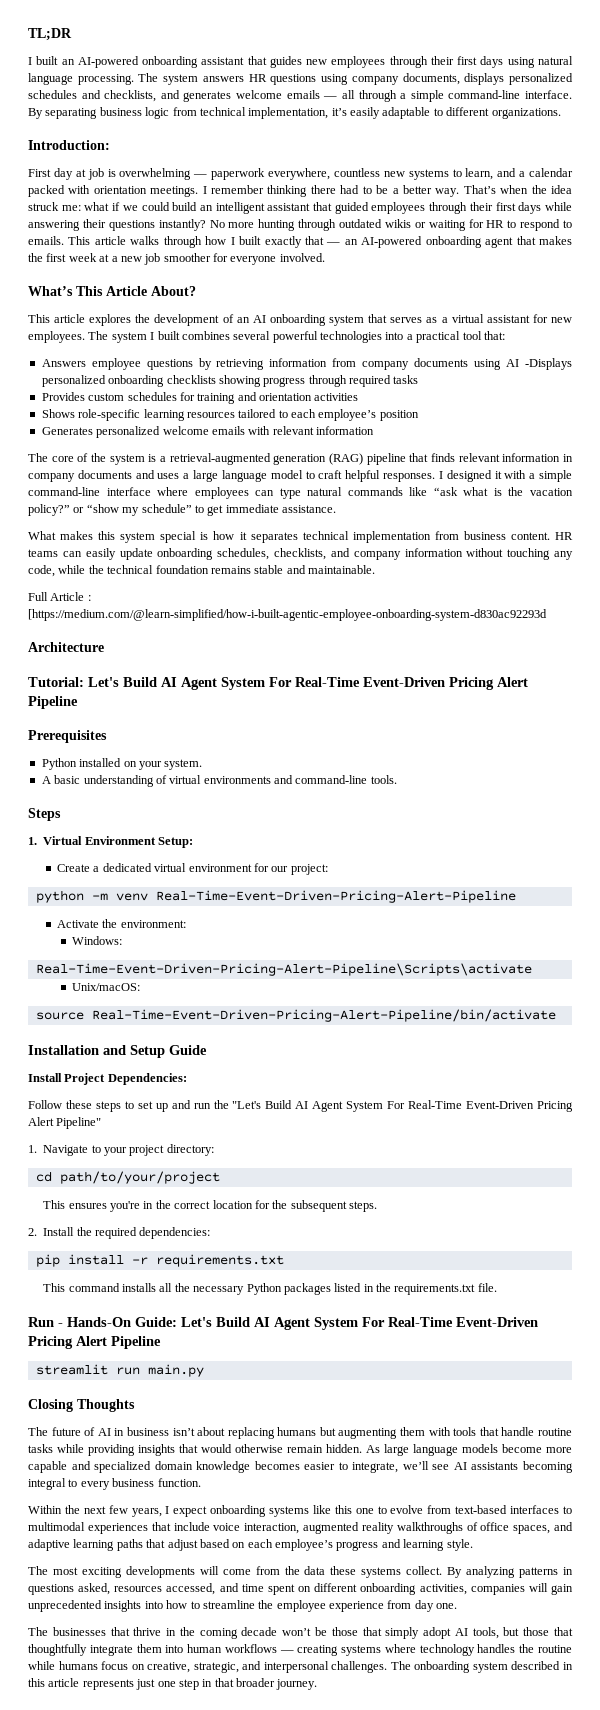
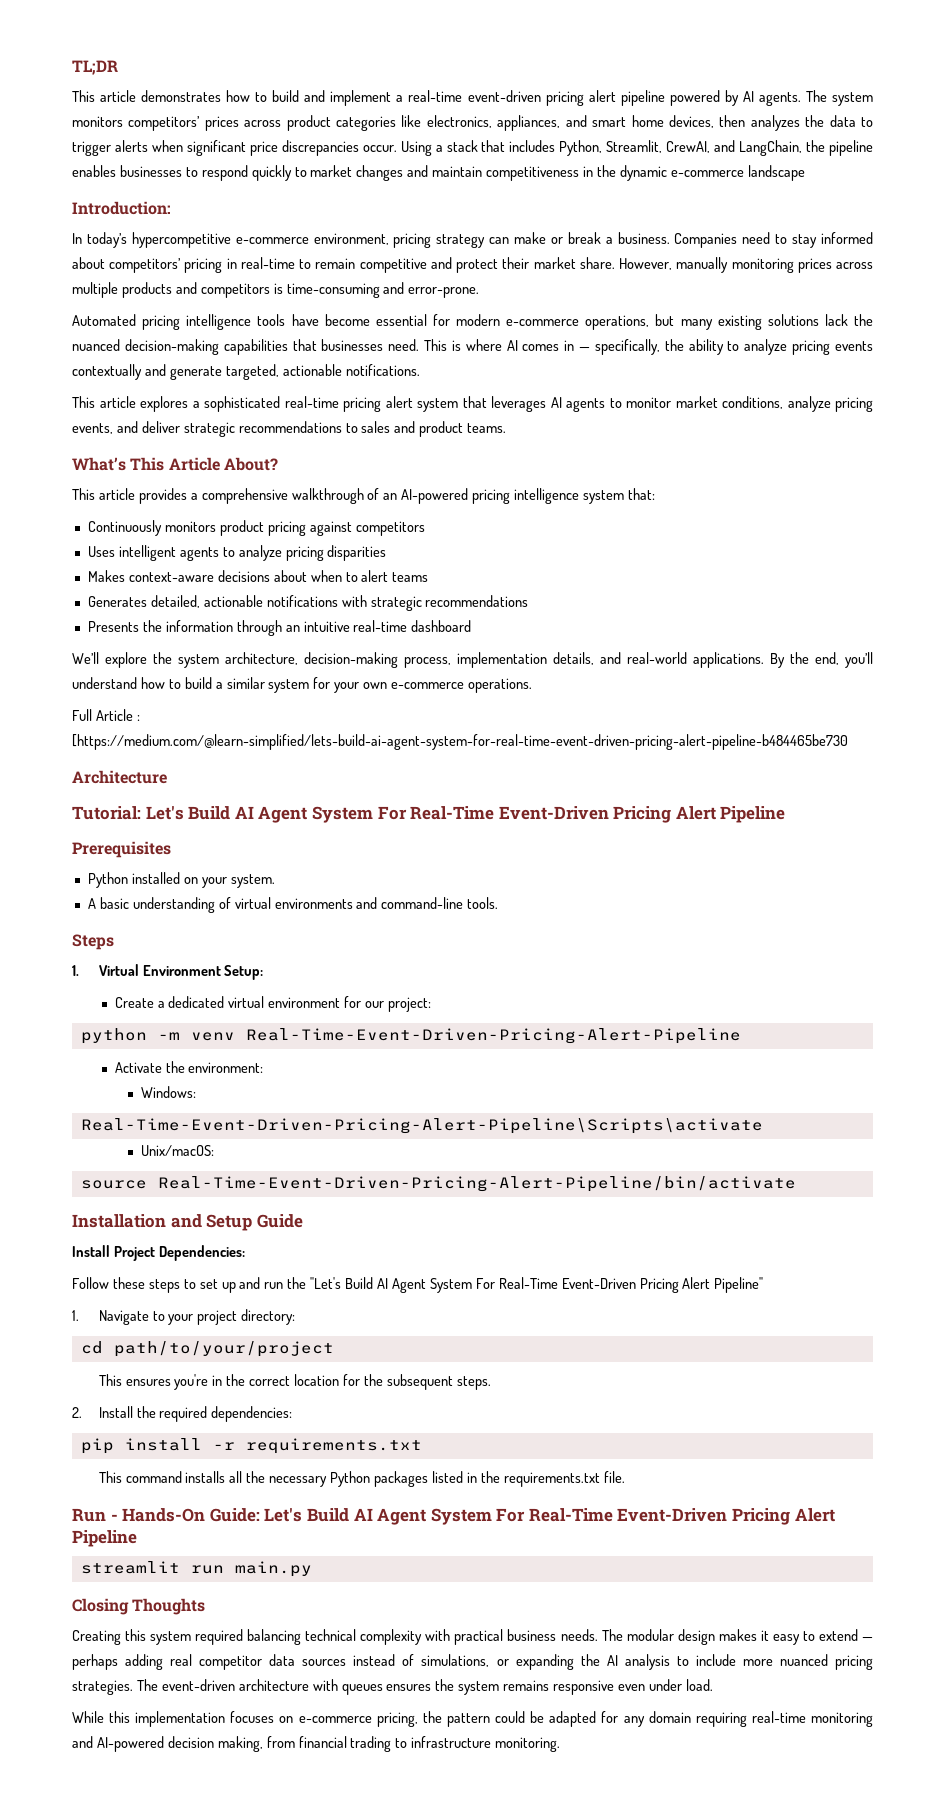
[28,56,573,68] [28,73,573,85] [28,90,573,102] [28,107,561,119] [28,140,110,150] [28,168,573,180] [28,185,573,197] [28,202,572,214] [28,219,572,231] [28,236,572,248] [28,253,325,265] I built an AI-powered onboarding assistant that guides new employees through their first days using natural language processing. The system answers HR questions using company documents, displays personalized schedules and checklists, and generates welcome emails — all through a simple command-line interface. By separating business logic from technical implementation, it’s easily adaptable to different organizations. // Introduction: // First day at job is overwhelming — paperwork everywhere, countless new systems to learn, and a calendar packed with orientation meetings. I remember thinking there had to be a better way. That’s when the idea struck me: what if we could build an intelligent assistant that guided employees through their first days while answering their questions instantly? No more hunting through outdated wikis or waiting for HR to respond to emails. This article walks through how I built exactly that — an AI-powered onboarding agent that makes the first week at a new job smoother for everyone involved. -> [72,90,874,106] [72,115,873,131] [72,140,874,156] [72,165,805,181] [72,201,171,215] [72,232,873,248] [72,257,874,273] [72,282,480,298] [72,314,873,330] [72,339,874,355] [72,364,420,380] [72,396,873,412] [72,421,507,437] This article demonstrates how to build and implement a real-time event-driven pricing alert pipeline powered by AI agents. The system monitors competitors’ prices across product categories like electronics, appliances, and smart home devices, then analyzes the data to trigger alerts when significant price discrepancies occur. Using a stack that includes Python, Streamlit, CrewAI, and LangChain, the pipeline enables businesses to respond quickly to market changes and maintain competitiveness in the dynamic e-commerce landscape // Introduction: // In today’s hypercompetitive e-commerce environment, pricing strategy can make or break a business. Companies need to stay informed about competitors’ pricing in real-time to remain competitive and protect their market share. However, manually monitoring prices across multiple products and competitors is time-consuming and error-prone. // Automated pricing intelligence tools have become essential for modern e-commerce operations, but many existing solutions lack the nuanced decision-making capabilities that businesses need. This is where AI comes in — specifically, the ability to analyze pricing events contextually and generate targeted, actionable notifications. // This article explores a sophisticated real-time pricing alert system that leverages AI agents to monitor market conditions, analyze pricing events, and deliver strategic recommendations to sales and product teams.
[89,314,573,326] [28,331,505,343] [41,358,572,370] [41,375,419,387] [41,392,359,404] [41,409,419,421] [41,426,374,438] [28,453,574,465] [28,470,572,482] [28,487,574,499] [28,504,336,516] [28,531,573,543] [28,548,573,560] [28,565,375,577] explores the development of an AI onboarding system that serves as a virtual assistant for new employees. The system I built combines several powerful technologies into a practical tool that: // Answers employee questions by retrieving information from company documents using AI -Displays personalized onboarding checklists showing progress through required tasks // Provides custom schedules for training and orientation activities // Shows role-specific learning resources tailored to each employee’s position // Generates personalized welcome emails with relevant information // The core of the system is a retrieval-augmented generation (RAG) pipeline that finds relevant information in company documents and uses a large language model to craft helpful responses. I designed it with a simple command-line interface where employees can type natural commands like “ask what is the vacation policy?” or “show my schedule” to get immediate assistance. // What makes this system special is how it separates technical implementation from business content. HR teams can easily update onboarding schedules, checklists, and company information without touching any code, while the technical foundation remains stable and maintainable. -> [138,488,655,504] [87,520,425,536] [87,545,387,561] [87,570,429,582] [87,595,529,611] [87,620,472,636] [72,652,873,668] [72,677,533,693] provides a comprehensive walkthrough of an AI-powered pricing intelligence system that: // Continuously monitors product pricing against competitors // Uses intelligent agents to analyze pricing disparities // Makes context-aware decisions about when to alert teams // Generates detailed, actionable notifications with strategic recommendations // Presents the information through an intuitive real-time dashboard // We’ll explore the system architecture, decision-making process, implementation details, and real-world applications. By the end, you’ll understand how to build a similar system for your own e-commerce operations.
[28,609,547,621] [https://medium.com/@learn-simplified/how-i-built-agentic-employee-onboarding-system-d830ac92293d -> [72,734,848,750] [https://medium.com/@learn-simplified/lets-build-ai-agent-system-for-real-time-event-driven-pricing-alert-pipeline-b484465be730
[28,1427,572,1439] [28,1444,572,1456] [28,1461,574,1473] [28,1478,201,1490] [28,1505,572,1517] [28,1522,573,1534] [28,1539,473,1551] [28,1566,573,1578] [28,1583,573,1595] [28,1600,458,1612] [28,1627,573,1639] [28,1644,572,1656] [28,1661,574,1673] [28,1678,318,1690] The future of AI in business isn’t about replacing humans but augmenting them with tools that handle routine tasks while providing insights that would otherwise remain hidden. As large language models become more capable and specialized domain knowledge becomes easier to integrate, we’ll see AI assistants becoming integral to every business function. // Within the next few years, I expect onboarding systems like this one to evolve from text-based interfaces to multimodal experiences that include voice interaction, augmented reality walkthroughs of office spaces, and adaptive learning paths that adjust based on each employee’s progress and learning style. // The most exciting developments will come from the data these systems collect. By analyzing patterns in questions asked, resources accessed, and time spent on different onboarding activities, companies will gain unprecedented insights into how to streamline the employee experience from day one. // The businesses that thrive in the coming decade won’t be those that simply adopt AI tools, but those that thoughtfully integrate them into human workflows — creating systems where technology handles the routine while humans focus on creative, strategic, and interpersonal challenges. The onboarding system described in this article represents just one step in that broader journey. -> [72,1629,874,1645] [72,1654,873,1670] [72,1679,713,1695] [72,1711,874,1727] [72,1736,561,1752] Creating this system required balancing technical complexity with practical business needs. The modular design makes it easy to extend — perhaps adding real competitor data sources instead of simulations, or expanding the AI analysis to include more nuanced pricing strategies. The event-driven architecture with queues ensures the system remains responsive even under load. // While this implementation focuses on e-commerce pricing, the pattern could be adapted for any domain requiring real-time monitoring and AI-powered decision making, from financial trading to infrastructure monitoring.

